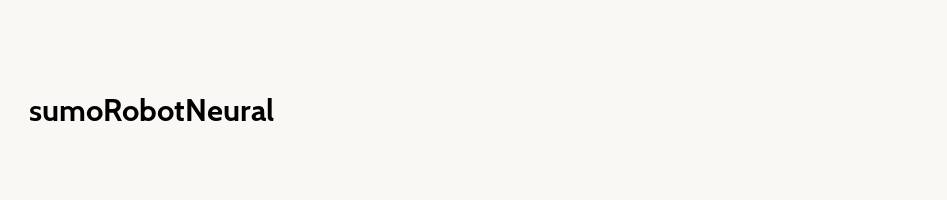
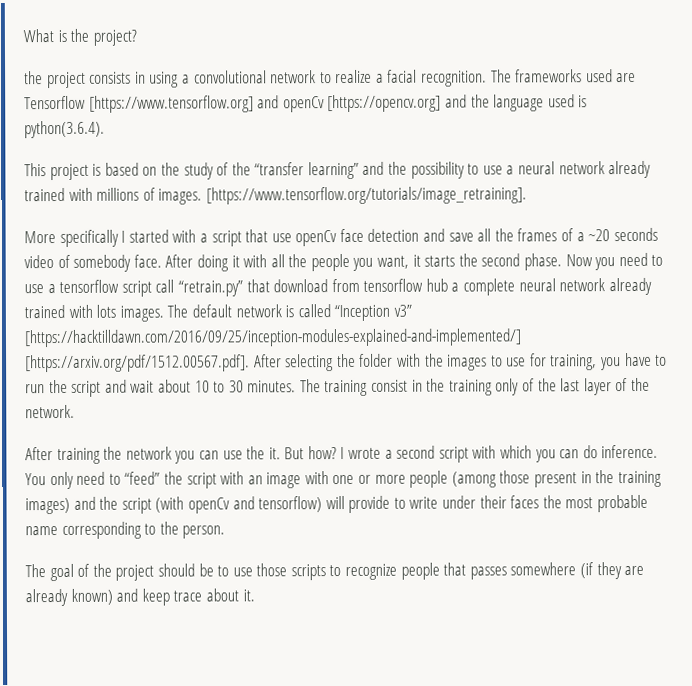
[29,98,274,121] sumoRobotNeural -> [23,28,137,46] [24,69,637,89] [24,94,588,113] [24,120,105,139] [24,160,652,181] [24,186,527,205] [24,227,658,247] [24,252,664,272] [24,277,652,297] [24,304,412,322] [24,328,522,348] [25,352,668,373] [25,377,650,397] [25,404,75,419] [25,444,659,465] [25,470,662,490] [25,494,649,515] [25,521,226,539] [25,562,645,582] [25,588,255,607] What is the project? // the project consists in using a convolutional network to realize a facial recognition. The frameworks used are Tensorflow [https://www.tensorflow.org] and openCv [https://opencv.org] and the language used is python(3.6.4). // This project is based on the study of the “transfer learning” and the possibility to use a neural network already trained with millions of images. [https://www.tensorflow.org/tutorials/image_retraining]. // More specifically I started with a script that use openCv face detection and save all the frames of a ~20 seconds video of somebody face. After doing it with all the people you want, it starts the second phase. Now you need to use a tensorflow script call “retrain.py” that download from tensorflow hub a complete neural network already trained with lots images. The default network is called “Inception v3” [https://hacktilldawn.com/2016/09/25/inception-modules-explained-and-implemented/] [https://arxiv.org/pdf/1512.00567.pdf]. After selecting the folder with the images to use for training, you have to run the script and wait about 10 to 30 minutes. The training consist in the training only of the last layer of the network. // After training the network you can use the it. But how? I wrote a second script with which you can do inference. You only need to “feed” the script with an image with one or more people (among those present in the training images) and the script (with openCv and tensorflow) will provide to write under their faces the most probable name corresponding to the person. // The goal of the project should be to use those scripts to recognize people that passes somewhere (if they are already known) and keep trace about it.

